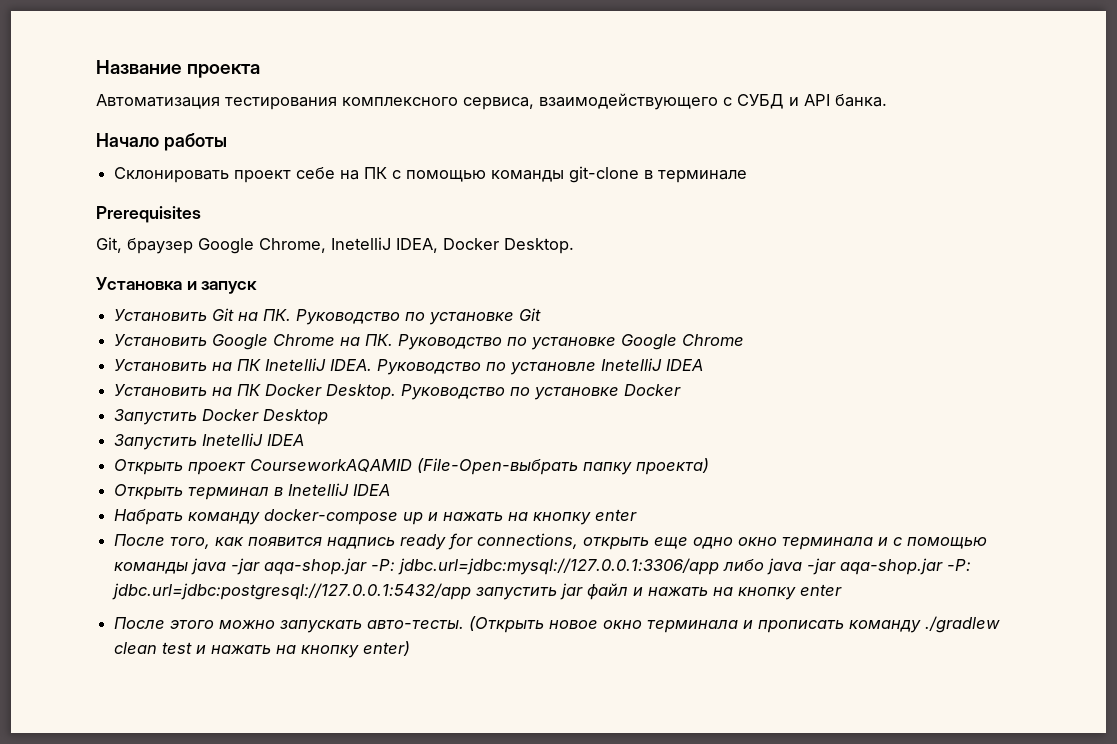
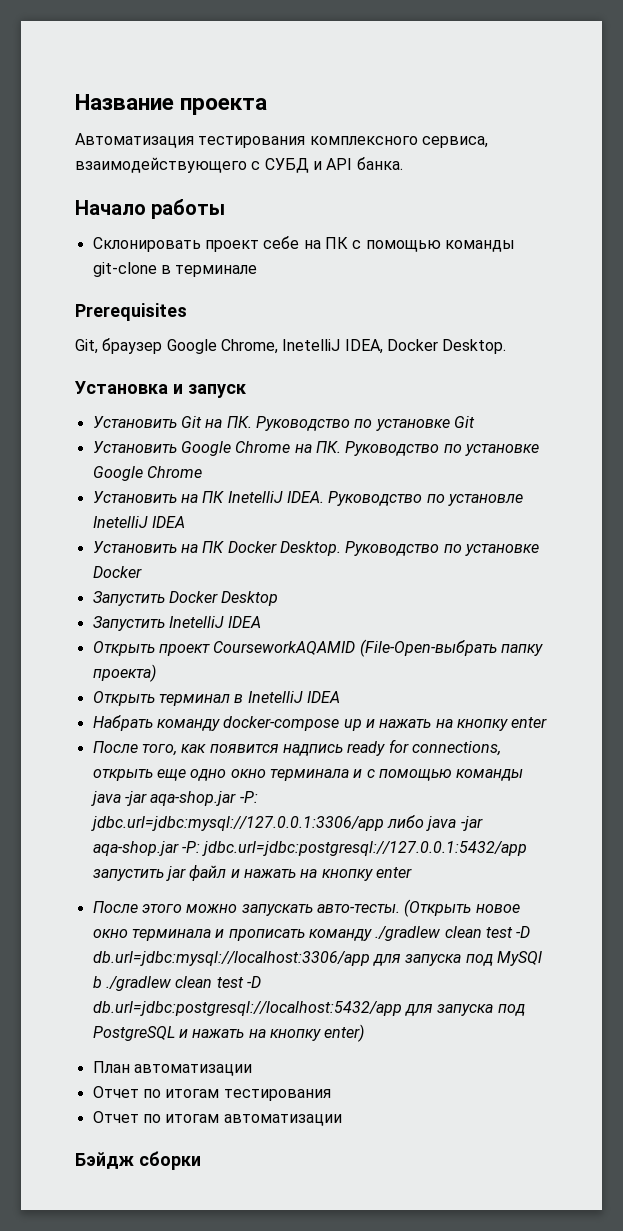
(193, 648) none -> [516,926,531,938] [92,951,542,966] [92,976,261,991] [92,1001,525,1016] [92,1026,175,1041] -D db.url=jdbc:mysql://localhost:3306/app для запуска под MySQl b ./gradlew clean test -D db.url=jdbc:postgresql://localhost:5432/app для запуска под PostgreSQL
(411, 648) none -> [92,1061,252,1076] [92,1086,331,1101] [92,1111,342,1126] [75,1151,201,1170] // План автоматизации // Отчет по итогам тестирования // Отчет по итогам автоматизации // Бэйдж сборки

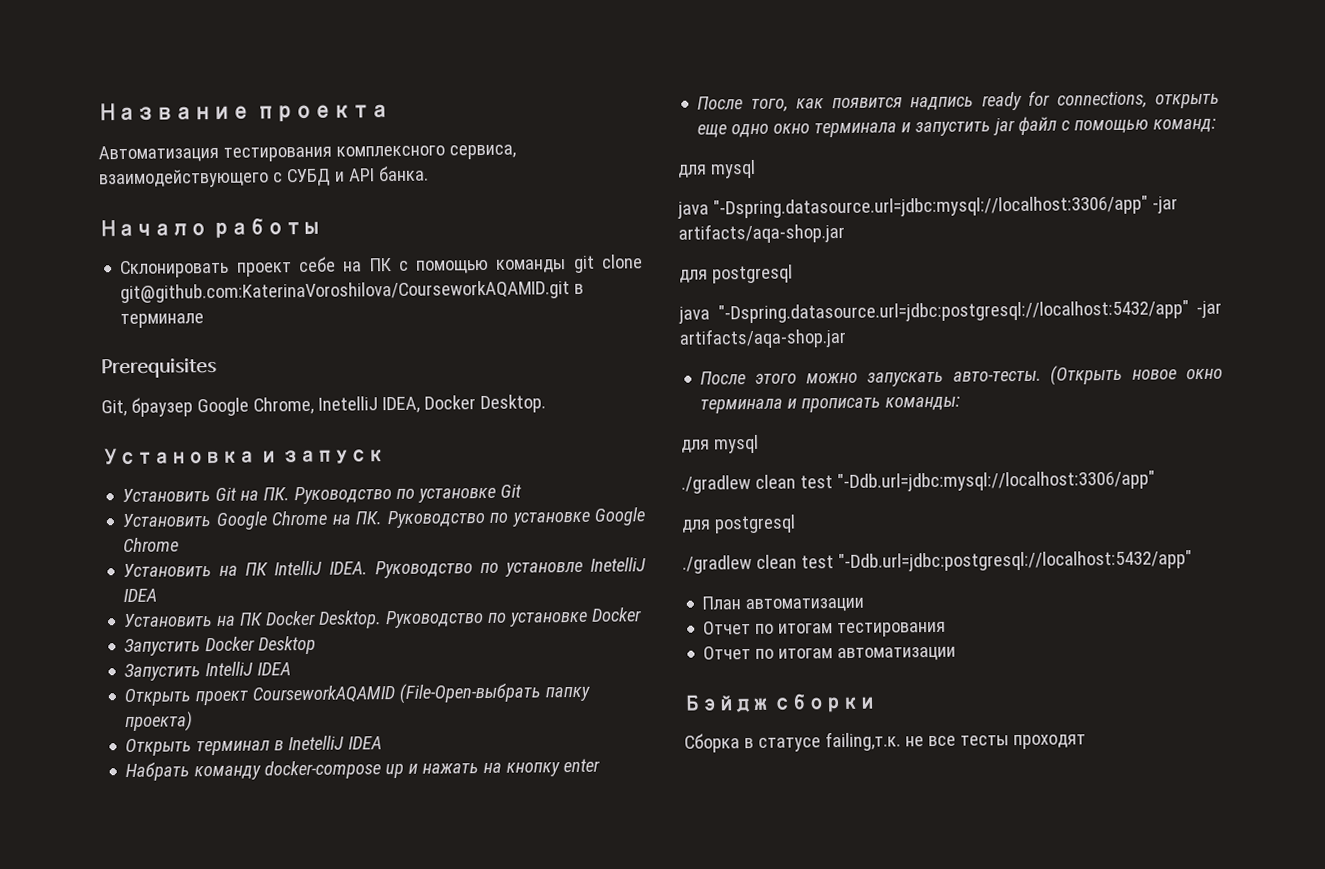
[92,262,157,277] git-clone -> [573,254,643,273] [120,280,571,304] git clone git@github.com:KaterinaVoroshilova/CourseworkAQAMID.git
[227,491,283,503] InetelliJ -> [274,560,323,576] IntelliJ
[168,616,224,628] InetelliJ -> [205,661,254,677] IntelliJ
[366,769,524,781] [90,791,258,806] [90,815,483,831] [92,841,528,856] [92,865,412,881] с помощью команды java -jar aqa-shop.jar -P: jdbc.url=jdbc:mysql://127.0.0.1:3306/app либо java -jar aqa-shop.jar -P: jdbc.url=jdbc:postgresql://127.0.0.1:5432/app запустить jar файл и нажать на кнопку enter -> [915,116,1217,137] [677,159,756,179] [677,195,1178,219] [678,222,845,244] [679,264,793,284] [678,300,1222,324] [679,327,847,349] запустить jar файл с помощью команд: // для mysql // java "-Dspring.datasource.url=jdbc:mysql://localhost:3306/app" -jar artifacts/aqa-shop.jar // для postgresql // java "-Dspring.datasource.url=jdbc:postgresql://localhost:5432/app" -jar artifacts/aqa-shop.jar
[308,926,531,941] [92,951,542,966] [92,976,261,991] [92,1001,525,1016] [92,1024,365,1042] команду ./gradlew clean test -D db.url=jdbc:mysql://localhost:3306/app для запуска под MySQl b ./gradlew clean test -D db.url=jdbc:postgresql://localhost:5432/app для запуска под PostgreSQL и нажать на кнопку enter) -> [885,396,961,411] [681,434,759,454] [681,470,1155,494] [681,514,796,534] [682,550,1192,574] команды: // для mysql // ./gradlew clean test "-Ddb.url=jdbc:mysql://localhost:3306/app" // для postgresql // ./gradlew clean test "-Ddb.url=jdbc:postgresql://localhost:5432/app"
(201, 1160) none -> [684,731,1086,753] // Сборка в статусе failing,т.к. не все тесты проходят

